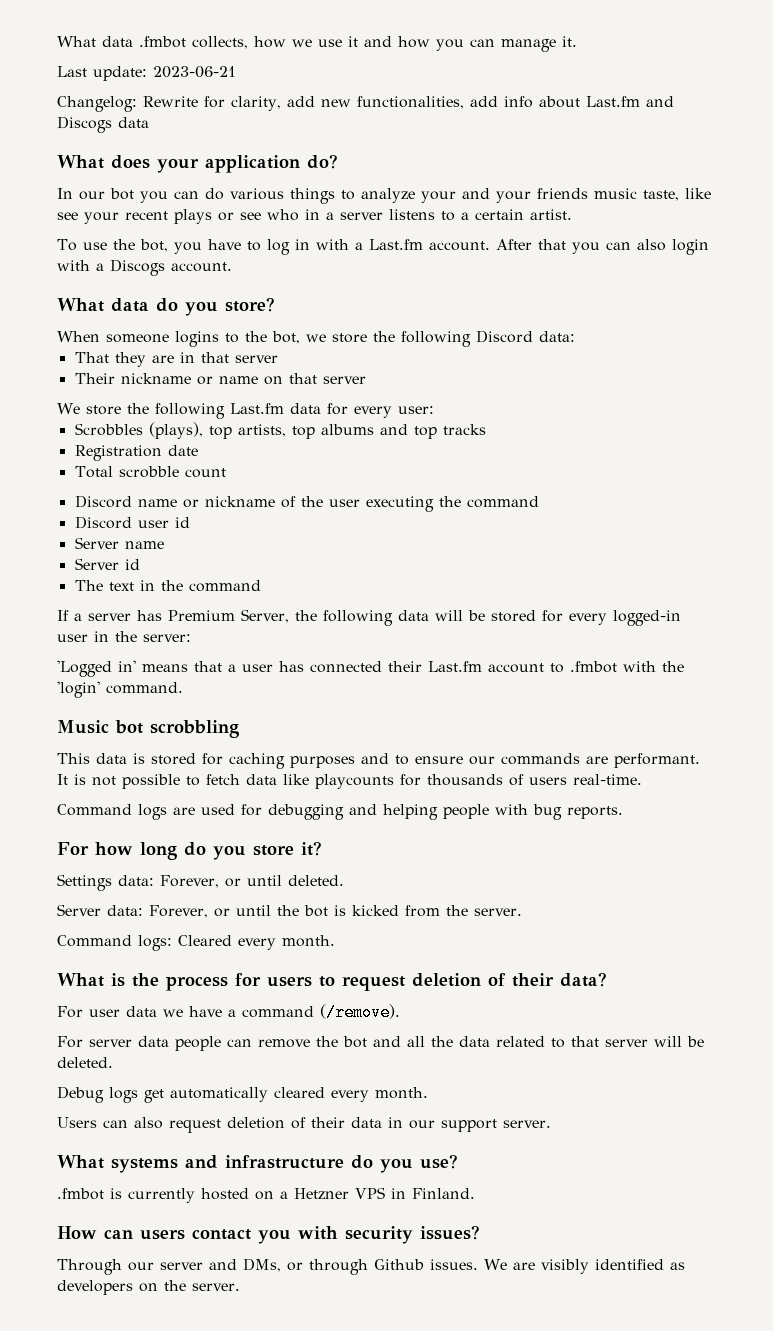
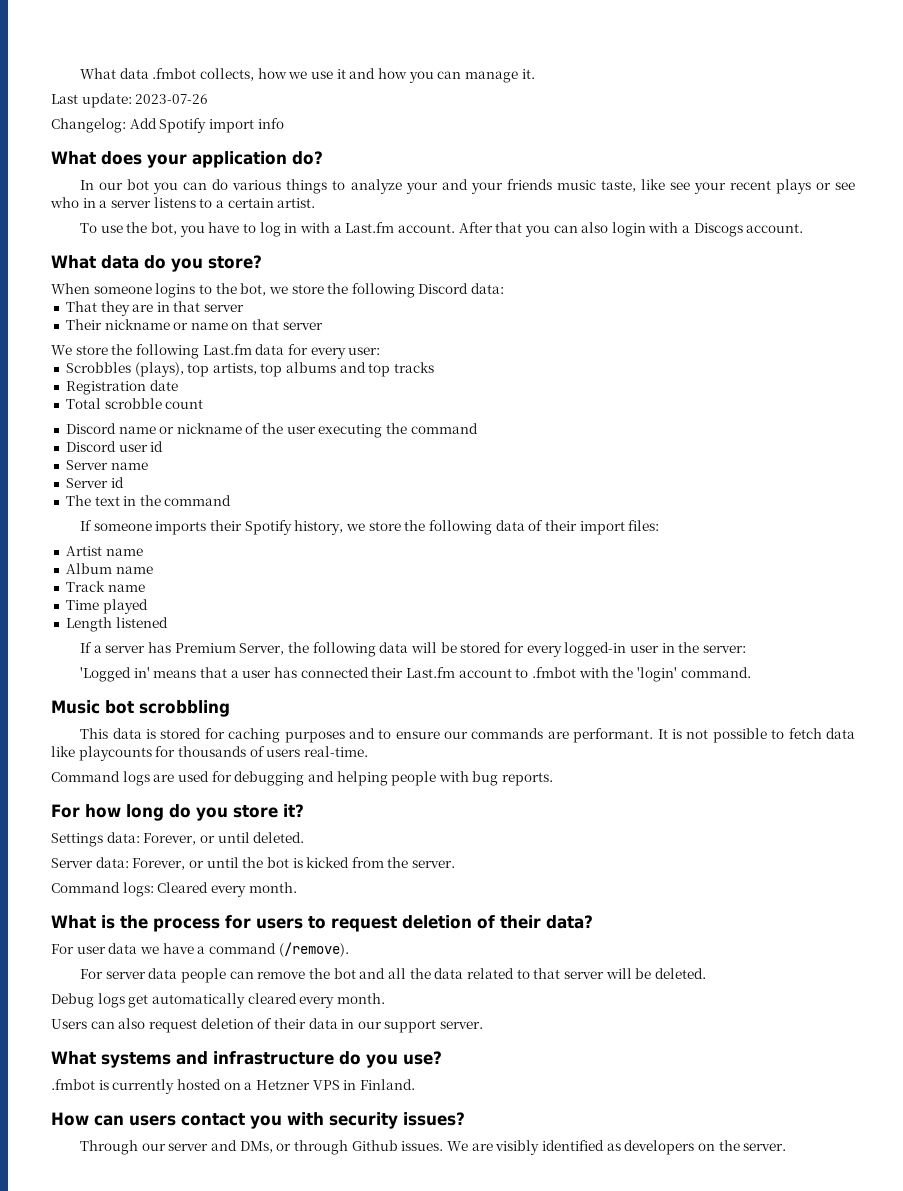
[153,66,236,78] 2023-06-21 -> [135,94,209,104] 2023-07-26
[143,96,674,111] [57,116,149,133] Rewrite for clarity, add new functionalities, add info about Last.fm and Discogs data -> [129,118,284,133] Add Spotify import info
(261, 586) none -> [80,520,660,535] [65,546,143,556] [65,563,153,574] [65,581,145,592] [65,599,148,614] [65,617,168,632] // If someone imports their Spotify history, we store the following data of their import files: // Artist name // Album name // Track name // Time played // Length listened

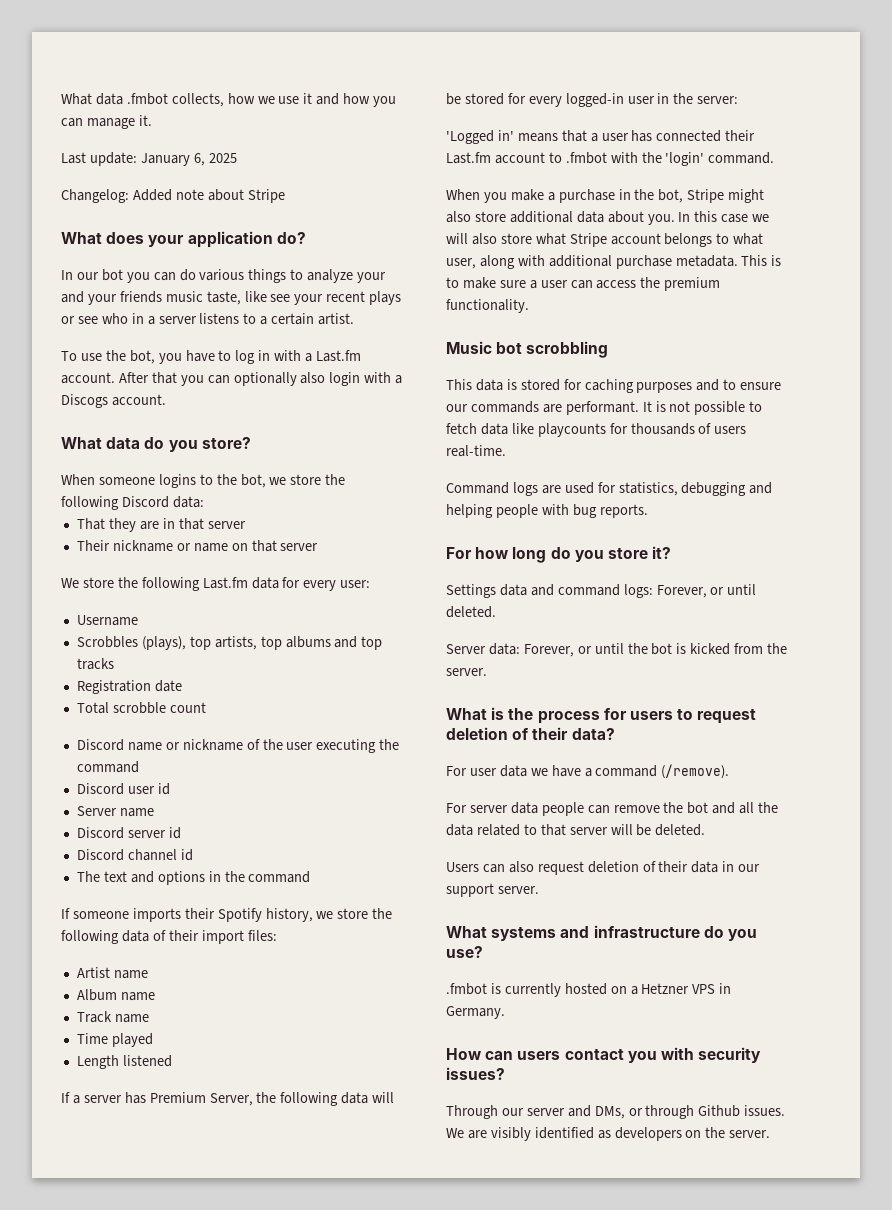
[135,94,209,104] [51,118,284,133] 2023-07-26 // Changelog: Add Spotify import info -> [140,153,237,166] [61,189,285,203] January 6, 2025 // Changelog: Added note about Stripe
(578, 229) none -> [233,372,297,386] optionally
(381, 351) none -> [76,615,138,626] // Username
[65,478,108,488] Server -> [76,827,181,839] [76,849,177,861] Discord server id // Discord channel
(120, 501) none -> [130,871,205,885] and options
(751, 672) none -> [446,189,765,203] [446,211,770,225] [446,233,764,247] [446,255,782,269] [446,277,721,291] [446,299,529,313] // When you make a purchase in the bot, Stripe might also store additional data about you. In this case we will also store what Stripe account belongs to what user, along with additional purchase metadata. This is to make sure a user can access the premium functionality.
(232, 776) none -> [618,482,678,496] statistics,
[106,832,140,843] data: -> [499,584,653,598] data and command logs:
[51,882,297,897] // Command logs: Cleared every month. -> (487, 672) none
[51,993,385,1008] // Debug logs get automatically cleared every month. -> (706, 830) none
[359,1079,415,1090] Finland. -> [446,1006,505,1019] Germany.

